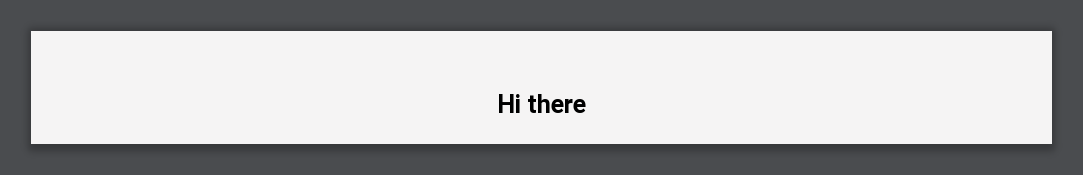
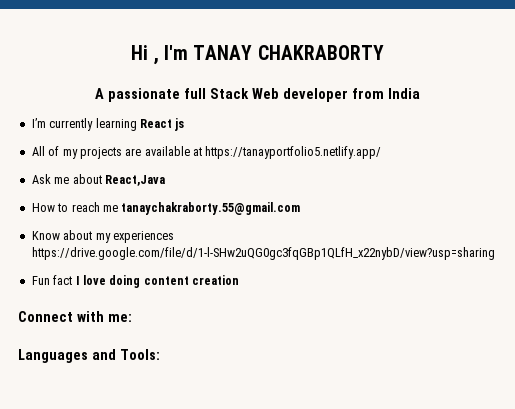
[527,94,587,113] there -> [153,45,384,65] [95,88,420,102] [31,118,185,131] [31,146,382,159] [31,174,165,186] [31,202,301,215] [31,230,174,243] [31,247,495,260] [31,275,239,288] [18,311,132,322] [18,349,160,363] , I'm TANAY CHAKRABORTY // A passionate full Stack Web developer from India // I’m currently learning React js // All of my projects are available at https://tanayportfolio5.netlify.app/ // Ask me about React,Java // How to reach me tanaychakraborty.55@gmail.com // Know about my experiences https://drive.google.com/file/d/1-l-SHw2uQG0gc3fqGBp1QLfH_x22nybD/view?usp=sharing // Fun fact I love doing content creation // Connect with me: // Languages and Tools:

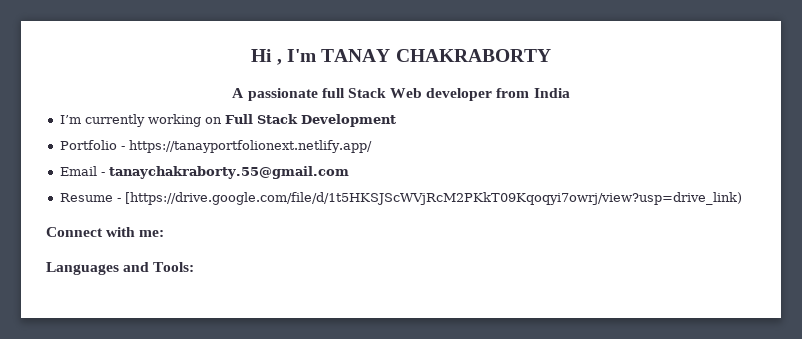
[95,118,185,131] [31,146,382,159] [31,174,165,186] [31,202,301,215] [31,230,174,243] [31,247,495,260] [31,275,239,288] learning React js // All of my projects are available at https://tanayportfolio5.netlify.app/ // Ask me about React,Java // How to reach me tanaychakraborty.55@gmail.com // Know about my experiences https://drive.google.com/file/d/1-l-SHw2uQG0gc3fqGBp1QLfH_x22nybD/view?usp=sharing // Fun fact I love doing content creation -> [147,114,396,127] [59,140,372,153] [59,166,349,179] [59,192,742,205] working on Full Stack Development // Portfolio - https://tanayportfolionext.netlify.app/ // Email - tanaychakraborty.55@gmail.com // Resume - [https://drive.google.com/file/d/1t5HKSJScWVjRcM2PKkT09Kqoqyi7owrj/view?usp=drive_link)

